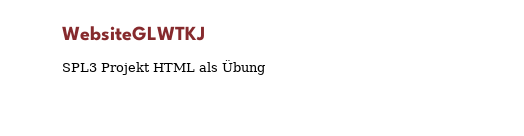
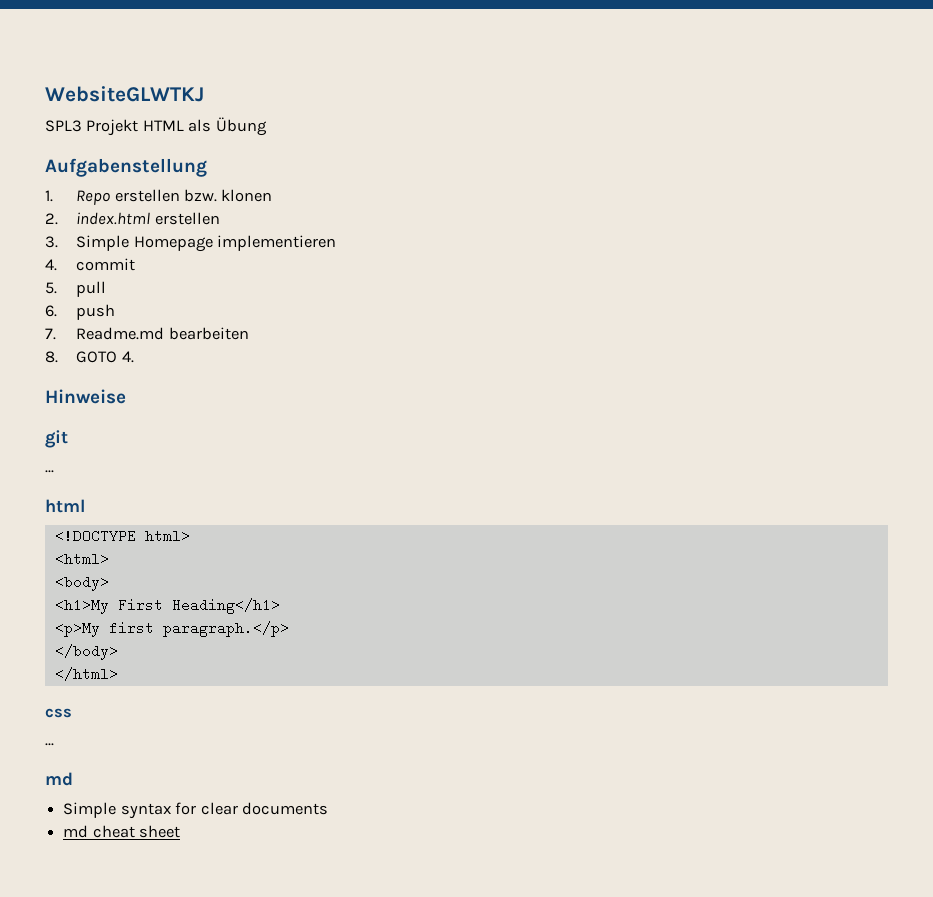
(265, 67) none -> [45,158,207,177] [45,189,273,205] [45,212,220,225] [45,235,337,252] [45,258,136,271] [45,281,107,297] [45,304,116,320] [45,327,249,340] [45,351,134,363] [45,389,126,404] [45,430,68,448] [45,470,54,473] [45,499,85,513] [54,529,190,543] [54,552,109,566] [54,575,109,591] [54,598,280,614] [54,621,289,637] [54,644,118,660] [54,667,118,681] [45,708,72,718] [45,743,54,746] [45,772,73,786] [63,802,328,819] [63,825,181,838] // Aufgabenstellung // 1. Repo erstellen bzw. klonen // 2. index.html erstellen // 3. Simple Homepage implementieren // 4. commit // 5. pull // 6. push // 7. Readme.md bearbeiten // 8. GOTO 4. // Hinweise // git // ... // html // <!DOCTYPE html> // <html> // <body> // <h1>My First Heading</h1> // <p>My first paragraph.</p> // </body> // </html> // css // ... // md // Simple syntax for clear documents // md cheat sheet

